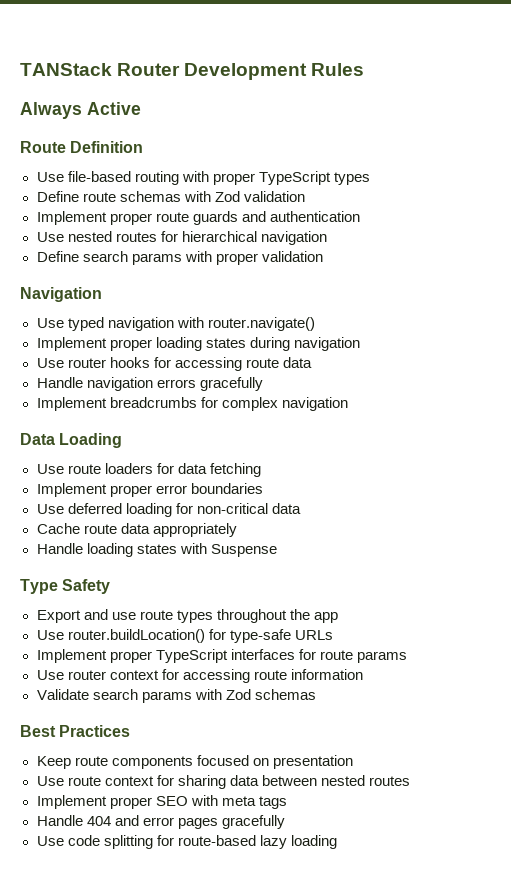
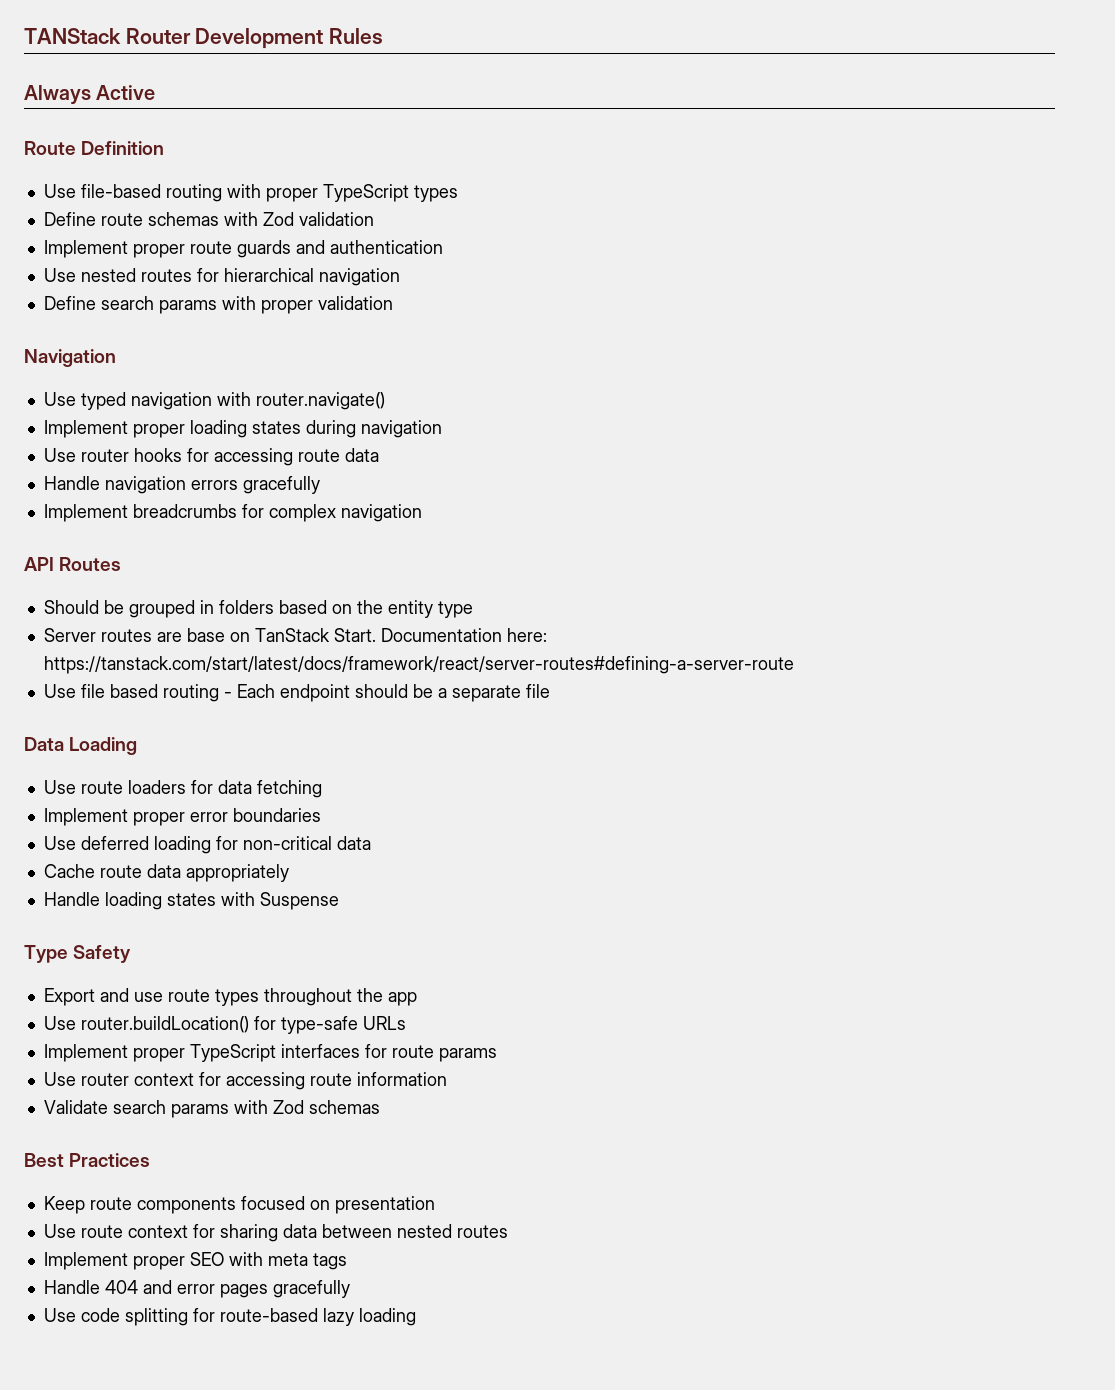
(348, 404) none -> [24,557,122,571] [43,600,473,618] [43,628,547,642] [43,656,794,674] [43,684,550,702] // API Routes // Should be grouped in folders based on the entity type // Server routes are base on TanStack Start. Documentation here: https://tanstack.com/start/latest/docs/framework/react/server-routes#defining-a-server-route // Use file based routing - Each endpoint should be a separate file

